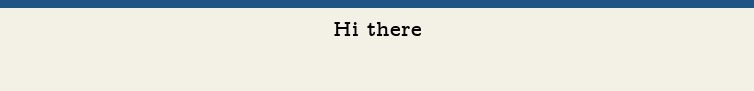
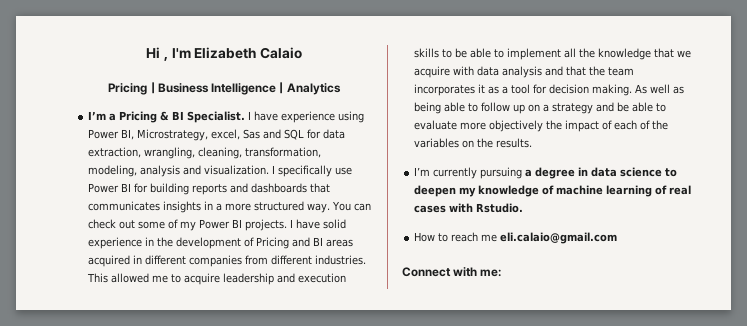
[366,22,422,36] there -> [163,47,303,61] [108,82,341,95] [88,111,365,123] [88,129,346,141] [88,147,322,159] [88,165,353,177] [88,183,331,195] [88,201,372,213] [88,219,347,231] [88,237,354,249] [88,255,367,267] [87,273,347,285] [414,48,692,60] [414,66,635,78] [414,84,685,96] [414,102,667,114] [414,120,669,132] [414,138,533,148] [414,167,678,179] [414,185,692,197] [414,203,524,213] [414,232,618,244] [402,267,502,277] , I'm Elizabeth Calaio // Pricing | Business Intelligence | Analytics // I’m a Pricing & BI Specialist. I have experience using Power BI, Microstrategy, excel, Sas and SQL for data extraction, wrangling, cleaning, transformation, modeling, analysis and visualization. I specifically use Power BI for building reports and dashboards that communicates insights in a more structured way. You can check out some of my Power BI projects. I have solid experience in the development of Pricing and BI areas acquired in different companies from different industries. This allowed me to acquire leadership and execution skills to be able to implement all the knowledge that we acquire with data analysis and that the team incorporates it as a tool for decision making. As well as being able to follow up on a strategy and be able to evaluate more objectively the impact of each of the variables on the results. // I’m currently pursuing a degree in data science to deepen my knowledge of machine learning of real cases with Rstudio. // How to reach me eli.calaio@gmail.com // Connect with me:

